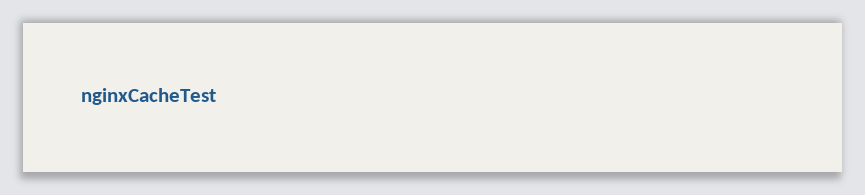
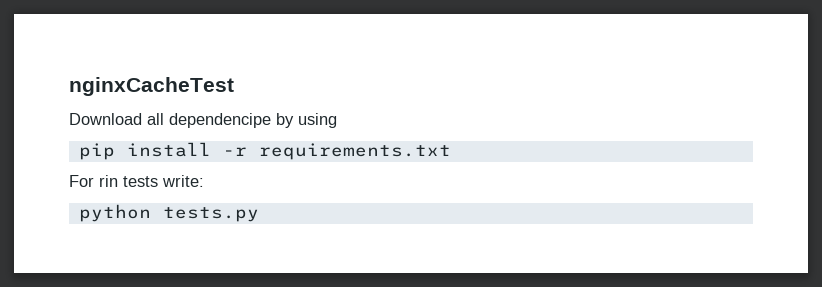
(216, 96) none -> [69,113,337,128] [78,142,451,160] [69,175,204,187] [78,204,259,222] // Download all dependencipe by using // pip install -r requirements.txt // For rin tests write: // python tests.py

